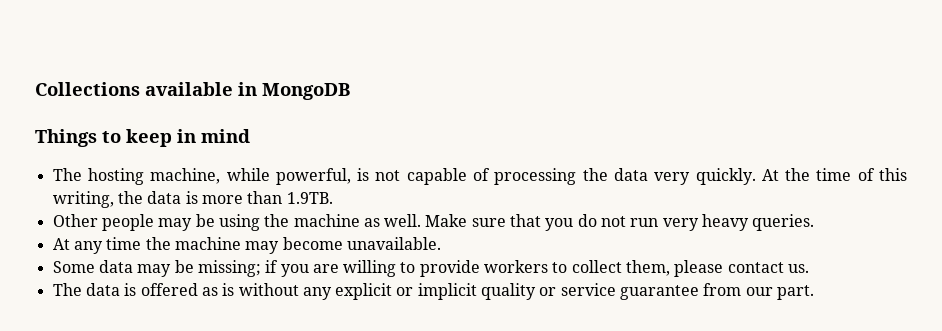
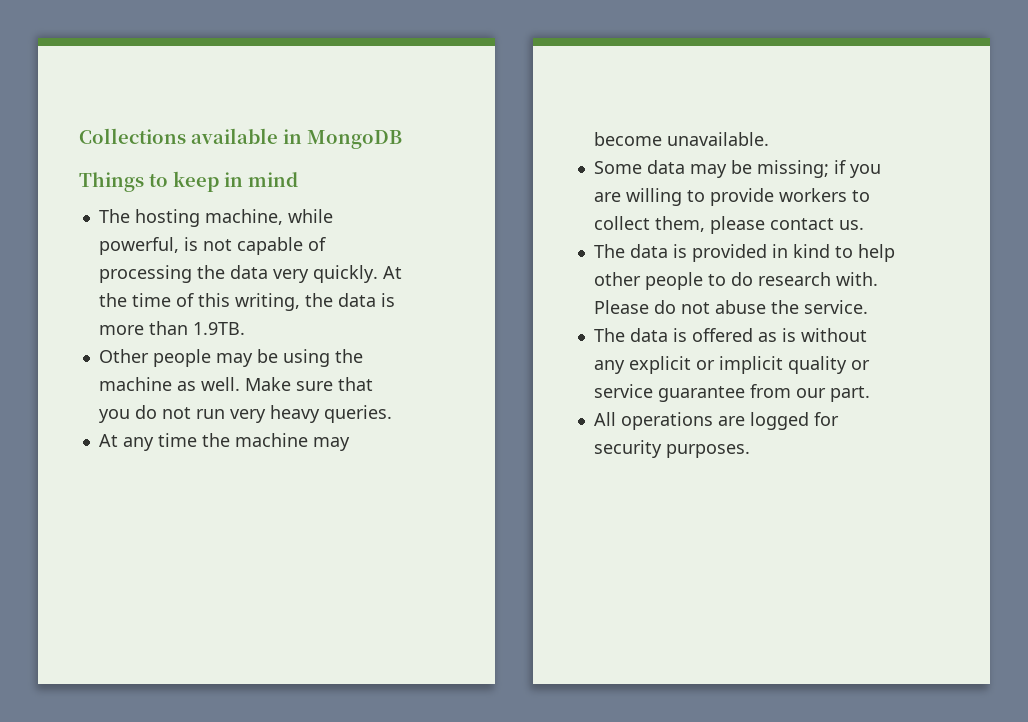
(810, 268) none -> [593,244,895,262] [593,272,878,290] [593,300,868,314] // The data is provided in kind to help other people to do research with. Please do not abuse the service.
(815, 292) none -> [593,412,839,430] [593,440,750,458] // All operations are logged for security purposes.

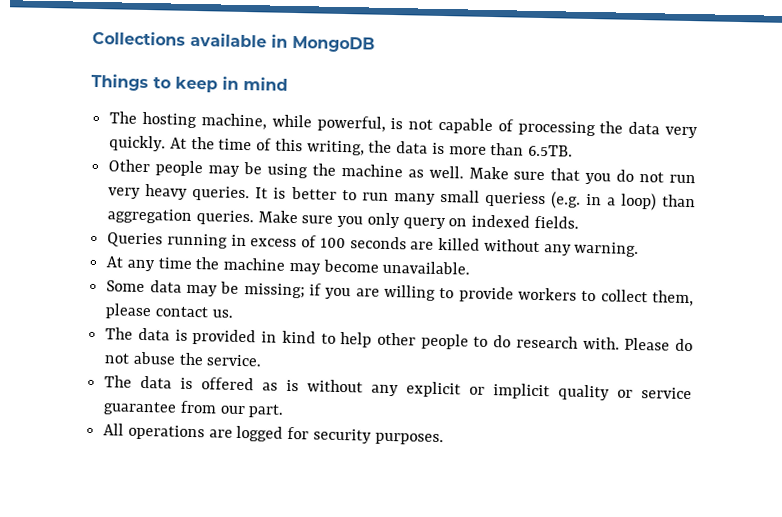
[192,322,245,335] 1.9TB. -> [527,144,573,157] 6.5TB.
(392, 414) none -> [255,186,696,211] [107,208,579,230] [107,232,640,258] It is better to run many small queriess (e.g. in a loop) than aggregation queries. Make sure you only query on indexed fields. // Queries running in excess of 100 seconds are killed without any warning.

